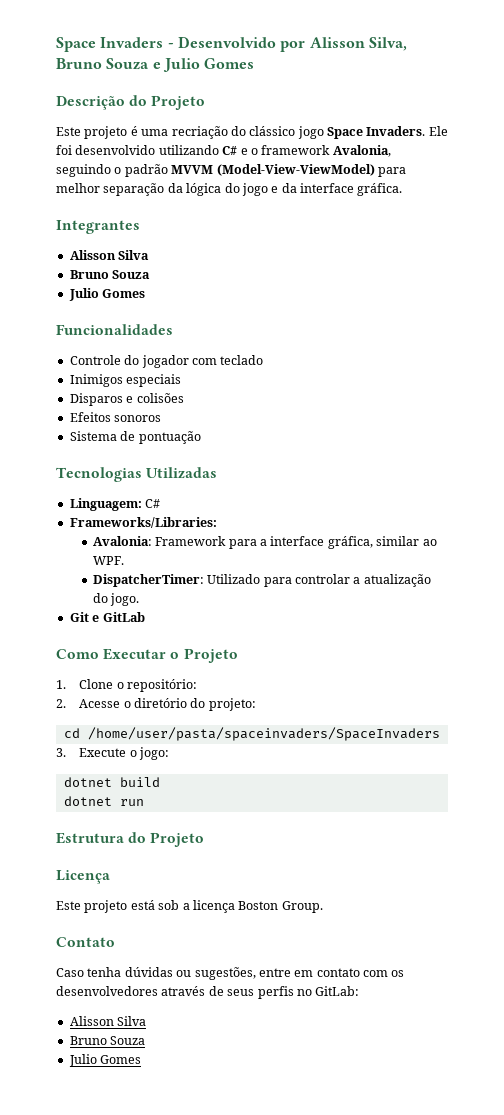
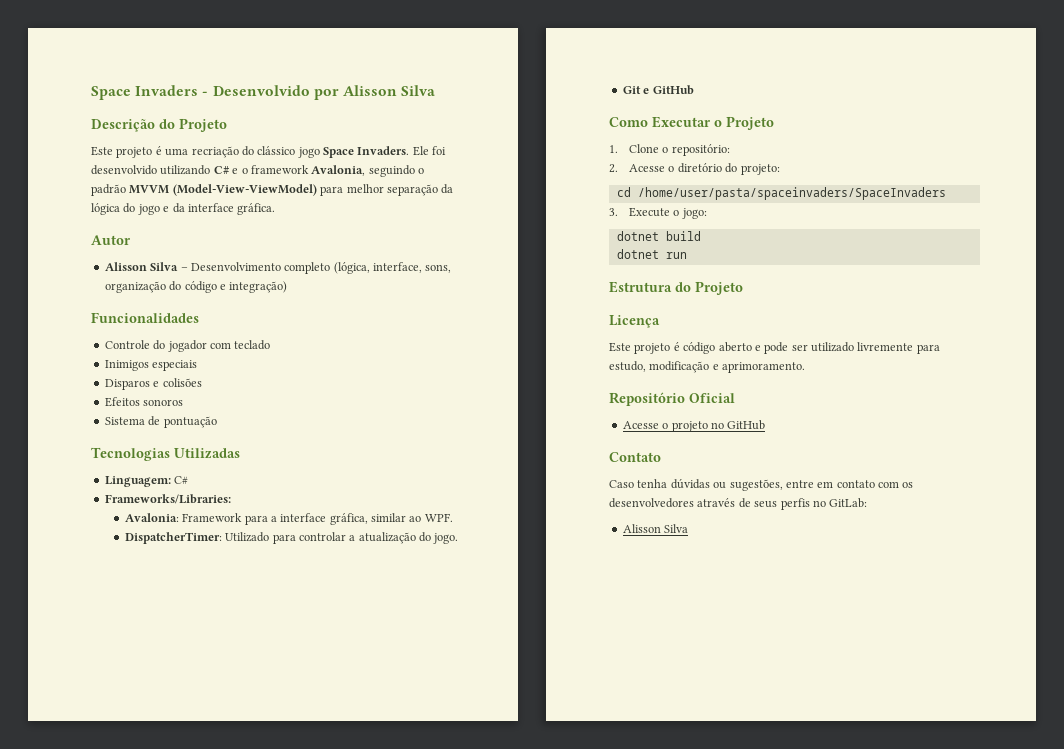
[368,37,407,51] [56,58,255,72] Silva, Bruno Souza e Julio Gomes -> [401,85,436,96] Silva
[56,220,140,234] [69,250,150,260] [69,270,151,279] [68,288,146,301] Integrantes // Alisson Silva // Bruno Souza // Julio Gomes -> [91,235,131,245] [104,262,452,274] [104,281,288,293] Autor // Alisson Silva – Desenvolvimento completo (lógica, interface, sons, organização do código e integração)
[102,612,145,622] GitLab -> [652,85,694,95] GitHub
[130,900,323,913] está sob a licença Boston Group. -> [673,342,940,354] [609,361,806,373] [609,392,735,406] [622,420,766,432] é código aberto e pode ser utilizado livremente para estudo, modificação e aprimoramento. // Repositório Oficial // Acesse o projeto no GitHub
[69,1036,146,1045] [68,1054,142,1067] // Bruno Souza // Julio Gomes -> (689, 528) none

